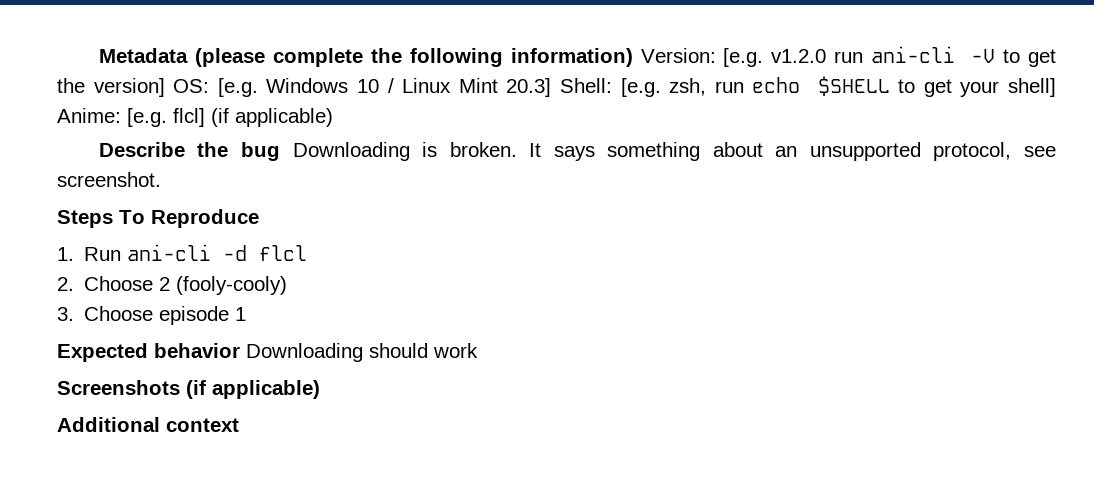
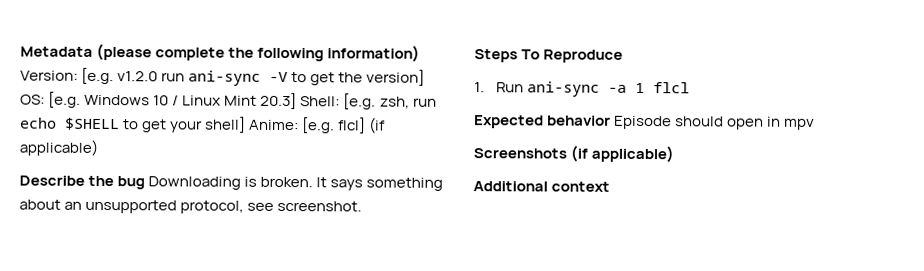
[871,46,956,63] ani-cli -> [188,70,262,86] ani-sync
[127,244,308,261] [57,276,288,295] [57,306,247,325] [57,343,478,362] ani-cli -d flcl // 2. Choose 2 (fooly-cooly) // 3. Choose episode 1 // Expected behavior Downloading should work -> [526,81,690,97] [474,115,816,130] ani-sync -a 1 flcl // Expected behavior Episode should open in mpv

